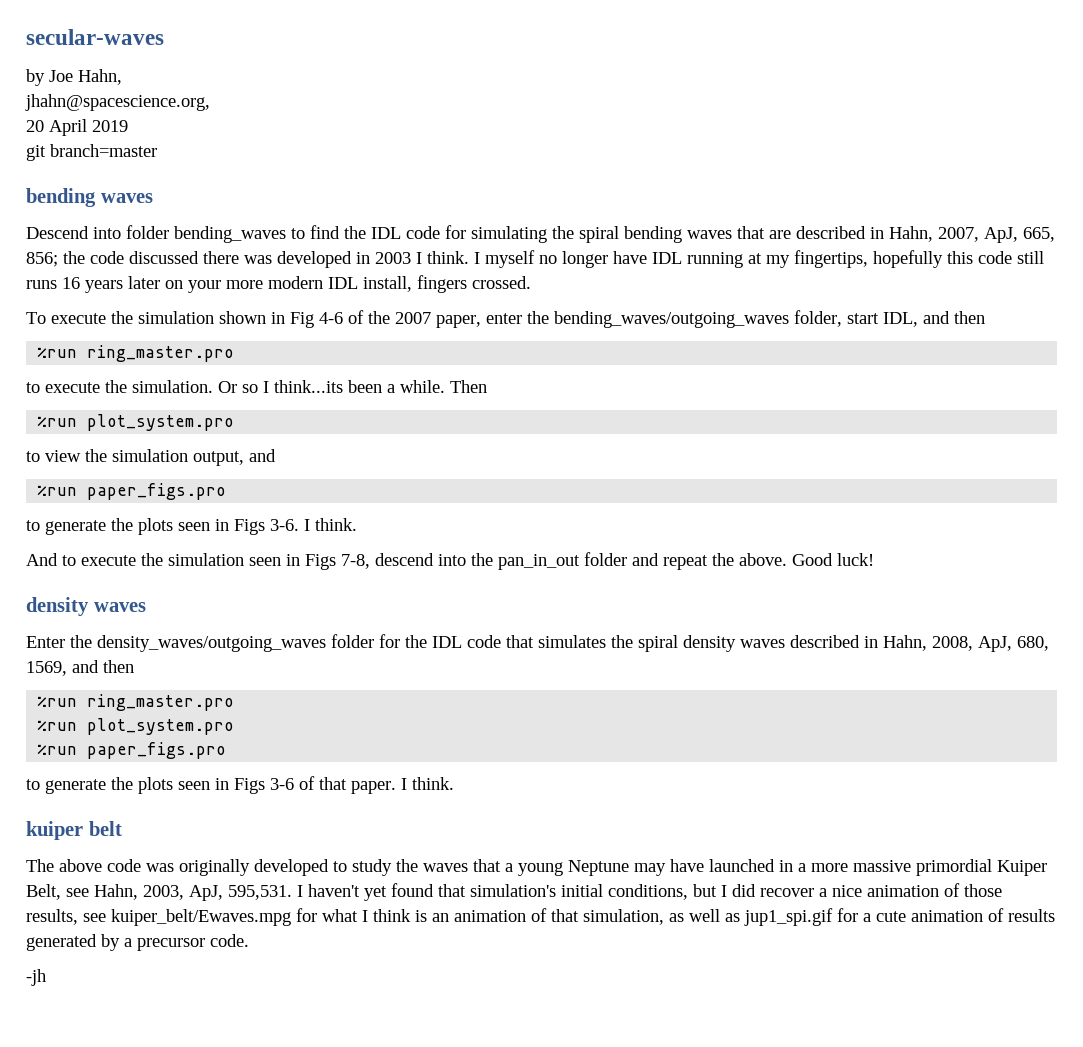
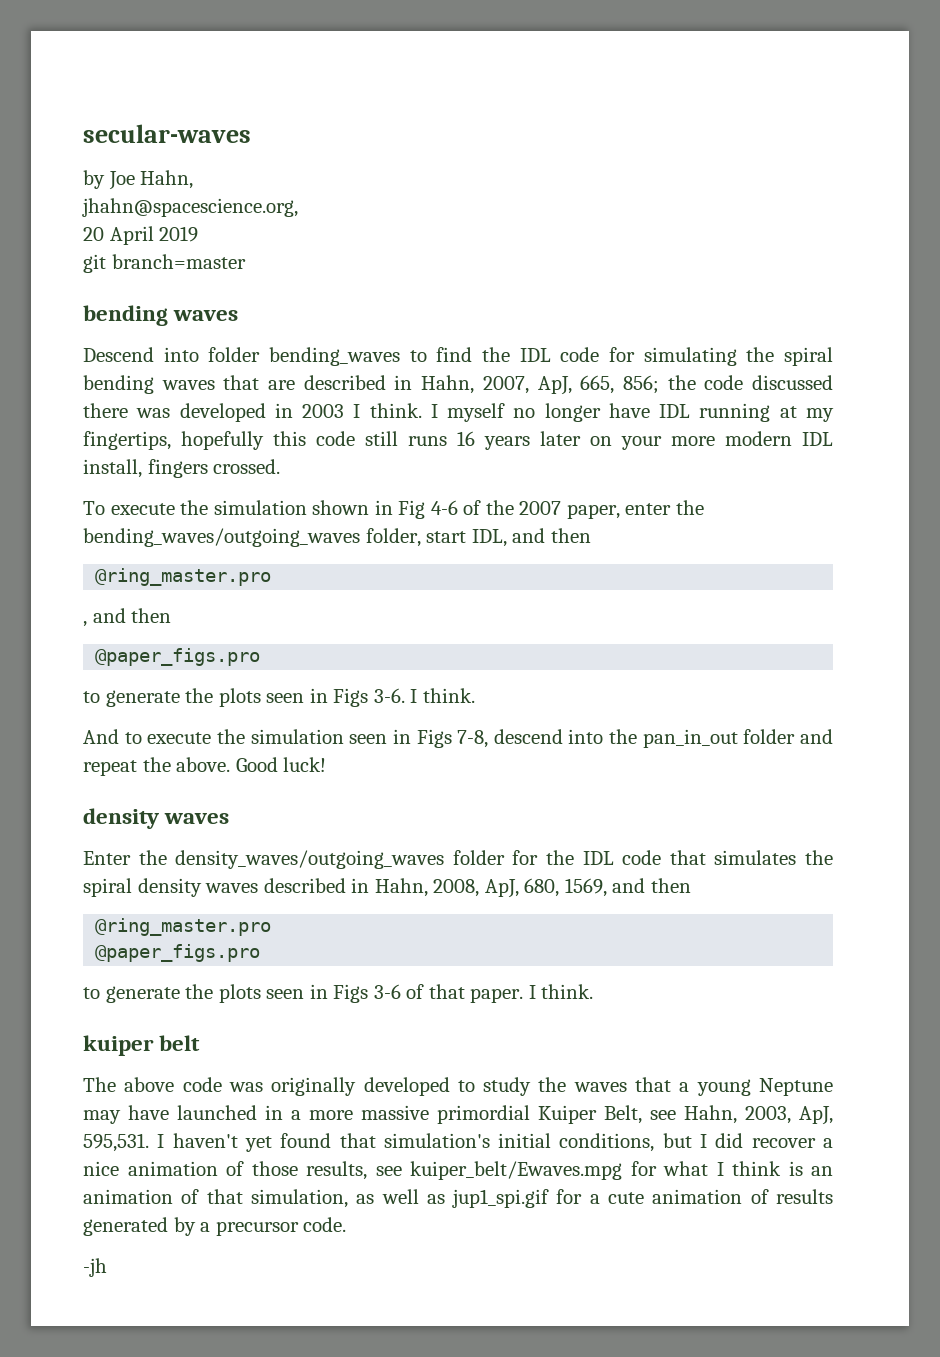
[37,345,235,362] [26,380,487,393] [37,414,235,431] [26,449,276,466] [37,483,227,500] %run ring_master.pro // to execute the simulation. Or so I think...its been a while. Then // %run plot_system.pro // to view the simulation output, and // %run paper_figs.pro -> [95,568,272,586] [83,608,172,627] [95,648,261,666] @ring_master.pro // , and then // @paper_figs.pro
[37,694,235,711] [37,718,235,735] [37,742,227,759] %run ring_master.pro // %run plot_system.pro // %run paper_figs.pro -> [95,918,272,936] [95,944,261,962] @ring_master.pro // @paper_figs.pro

